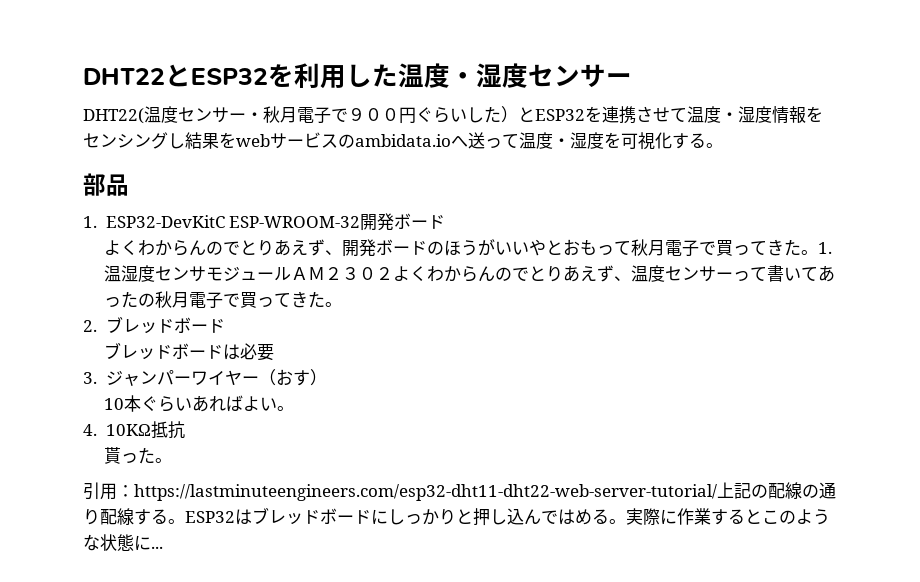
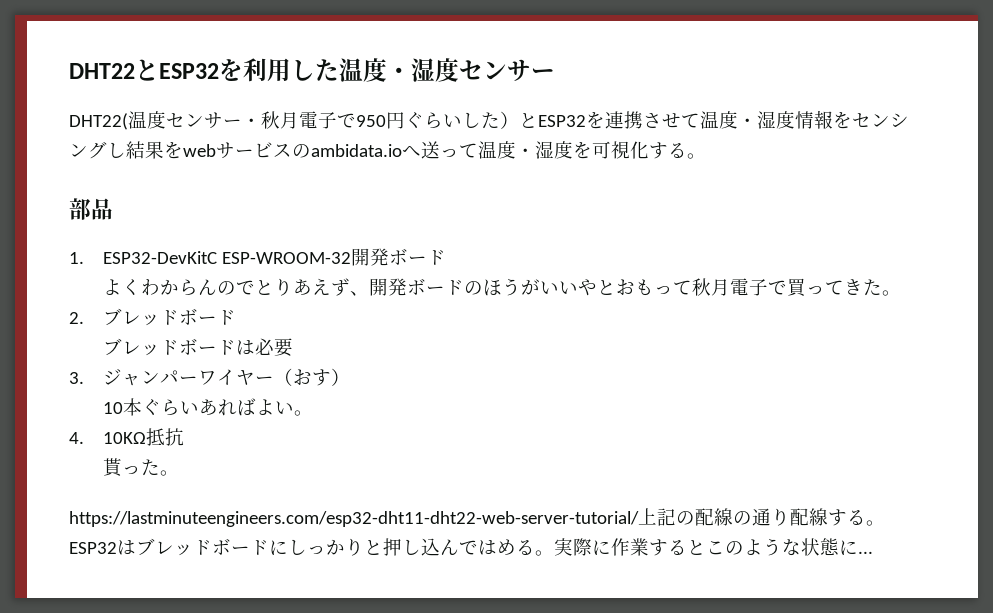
[348,108,399,121] ９００ -> [356,115,386,127] 950
[817,242,832,254] [103,265,835,282] [103,291,342,309] 1.温湿度センサモジュールＡＭ２３０２よくわからんのでとりあえず、温度センサーって書いてあったの秋月電子で買ってきた。 -> (902, 293) none
[83,482,134,500] 引用： -> (180, 473) none

